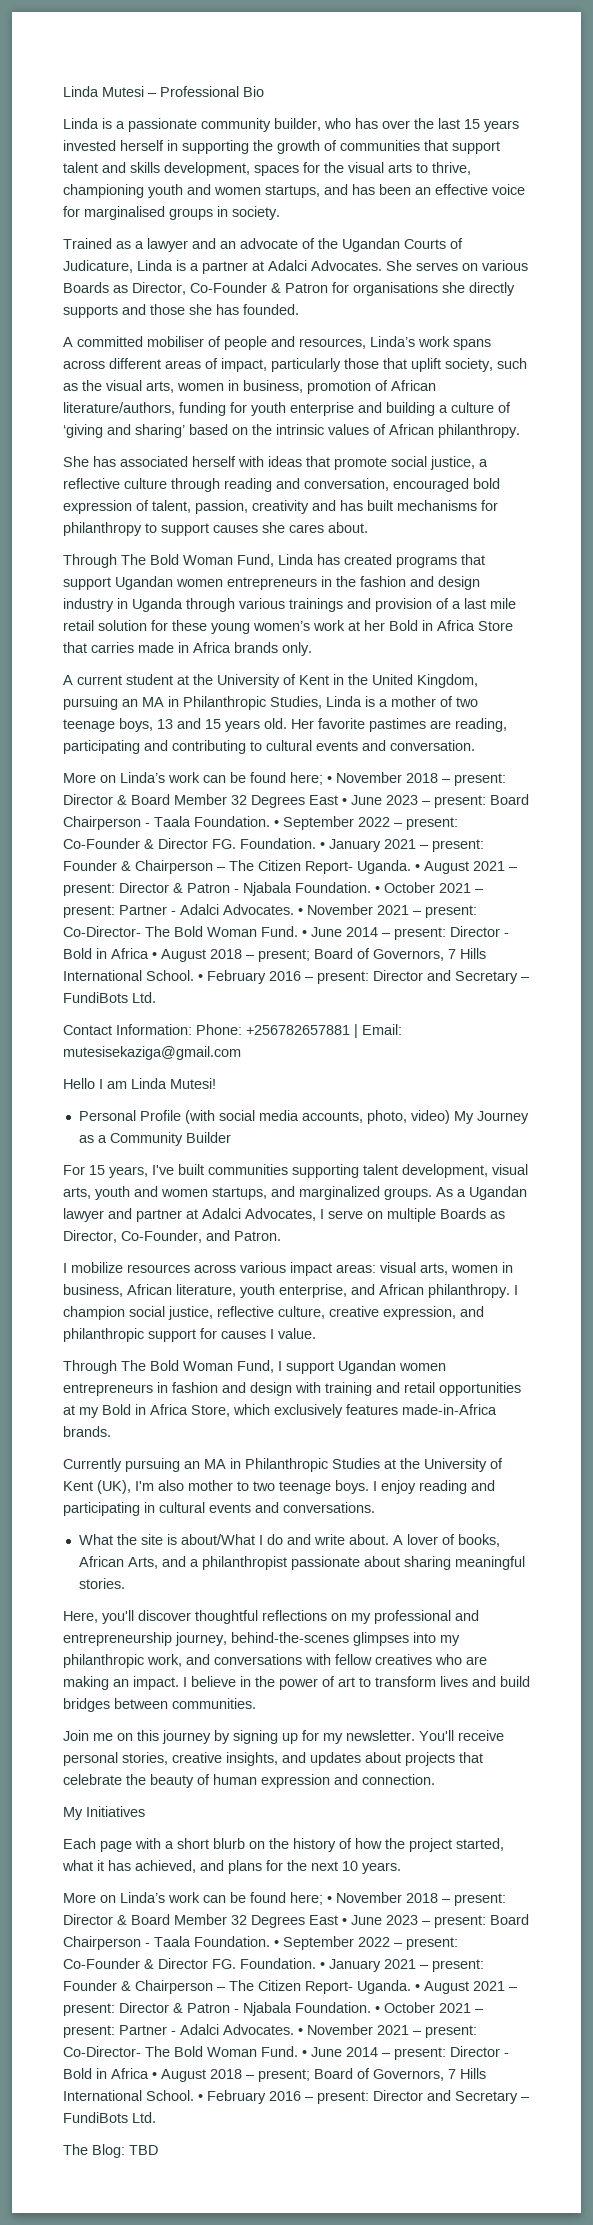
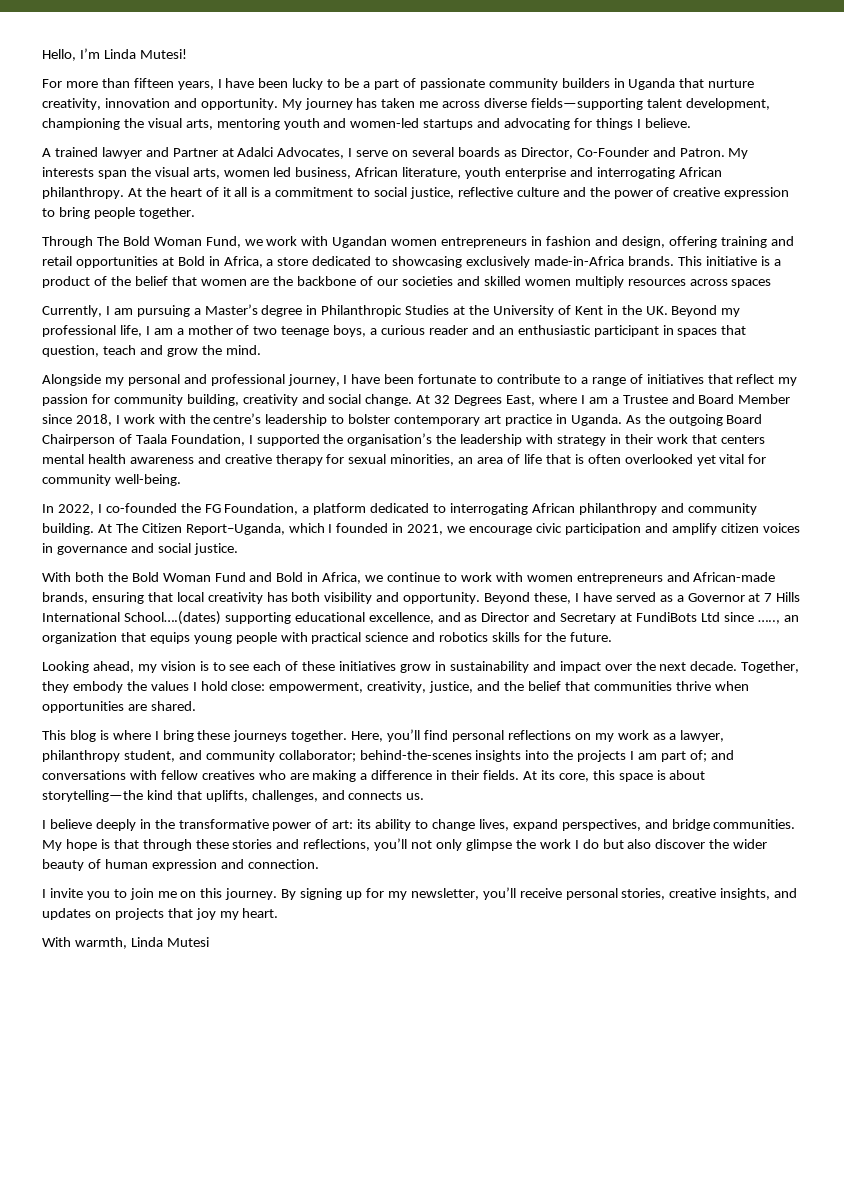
[63,86,264,97] [63,118,519,132] [63,140,500,154] [63,162,471,176] [63,184,525,198] [63,206,280,220] [63,238,463,252] [63,260,528,274] [63,282,515,296] [63,304,299,318] [63,336,491,350] [63,358,527,372] [63,380,436,394] [63,402,511,416] [63,424,520,438] [63,456,488,470] Linda Mutesi – Professional Bio // Linda is a passionate community builder, who has over the last 15 years invested herself in supporting the growth of communities that support talent and skills development, spaces for the visual arts to thrive, championing youth and women startups, and has been an effective voice for marginalised groups in society. // Trained as a lawyer and an advocate of the Ugandan Courts of Judicature, Linda is a partner at Adalci Advocates. She serves on various Boards as Director, Co-Founder & Patron for organisations she directly supports and those she has founded. // A committed mobiliser of people and resources, Linda’s work spans across different areas of impact, particularly those that uplift society, such as the visual arts, women in business, promotion of African literature/authors, funding for youth enterprise and building a culture of ‘giving and sharing’ based on the intrinsic values of African philanthropy. // She has associated herself with ideas that promote social justice, a -> [42,48,187,61] [42,78,755,90] [42,98,770,110] [42,118,691,130] [42,147,749,159] [42,167,722,179] [42,187,454,199] Hello, I’m Linda Mutesi! // For more than fifteen years, I have been lucky to be a part of passionate community builders in Uganda that nurture creativity, innovation and opportunity. My journey has taken me across diverse fields—supporting talent development, championing the visual arts, mentoring youth and women-led startups and advocating for things I believe. // A trained lawyer and Partner at Adalci Advocates, I serve on several boards as Director, Co-Founder and Patron. My interests span the visual arts, women led business, African literature, youth enterprise and interrogating African philanthropy. At the heart of it all is a commitment to social justice,
[171,478,500,492] [63,500,498,514] [63,522,368,536] [63,554,485,568] [63,576,480,590] [63,598,516,612] [63,620,513,634] [63,642,312,656] [63,674,478,688] [63,696,478,710] [63,718,507,732] [63,740,475,754] [63,772,506,786] [63,794,529,808] [63,816,458,830] [63,838,484,852] [63,860,518,874] [63,882,484,896] [63,904,477,918] [63,926,509,940] [63,948,486,962] [63,970,530,984] [63,992,156,1003] [63,1024,402,1038] [63,1046,241,1060] [63,1078,216,1089] [78,1110,529,1124] [78,1132,231,1146] [63,1164,528,1178] [63,1186,527,1200] [63,1208,505,1222] [63,1230,281,1243] [63,1262,513,1276] [63,1284,518,1298] [63,1306,484,1320] [63,1328,316,1342] [63,1360,334,1374] through reading and conversation, encouraged bold expression of talent, passion, creativity and has built mechanisms for philanthropy to support causes she cares about. // Through The Bold Woman Fund, Linda has created programs that support Ugandan women entrepreneurs in the fashion and design industry in Uganda through various trainings and provision of a last mile retail solution for these young women’s work at her Bold in Africa Store that carries made in Africa brands only. // A current student at the University of Kent in the United Kingdom, pursuing an MA in Philanthropic Studies, Linda is a mother of two teenage boys, 13 and 15 years old. Her favorite pastimes are reading, participating and contributing to cultural events and conversation. // More on Linda’s work can be found here; • November 2018 – present: Director & Board Member 32 Degrees East • June 2023 – present: Board Chairperson - Taala Foundation. • September 2022 – present: Co-Founder & Director FG. Foundation. • January 2021 – present: Founder & Chairperson – The Citizen Report- Uganda. • August 2021 – present: Director & Patron - Njabala Foundation. • October 2021 – present: Partner - Adalci Advocates. • November 2021 – present: Co-Director- The Bold Woman Fund. • June 2014 – present: Director - Bold in Africa • August 2018 – present; Board of Governors, 7 Hills International School. • February 2016 – present: Director and Secretary – FundiBots Ltd. // Contact Information: Phone: +256782657881 | Email: mutesisekaziga@gmail.com // Hello I am Linda Mutesi! // Personal Profile (with social media accounts, photo, video) My Journey as a Community Builder // For 15 years, I've built communities supporting talent development, visual arts, youth and women startups, and marginalized groups. As a Ugandan lawyer and partner at Adalci Advocates, I serve on multiple Boards as Director, Co-Founder, and Patron. // I mobilize resources across various impact areas: visual arts, women in business, African literature, youth enterprise, and African philanthropy. I champion social justice, reflective culture, creative expression, and philanthropic support for causes I value. // Through The Bold Woman Fund, I support -> [562,187,790,199] [42,207,195,219] [42,236,329,248] and the power of creative expression to bring people together. // Through The Bold Woman Fund, we work with
[250,1382,321,1396] design with -> [621,236,717,248] design, offering
[79,1404,497,1418] [63,1426,111,1437] [63,1458,226,1472] my Bold in Africa Store, which exclusively features made-in-Africa brands. // Currently pursuing an MA -> [177,256,781,268] [42,276,772,288] [42,304,303,317] Bold in Africa, a store dedicated to showcasing exclusively made-in-Africa brands. This initiative is a product of the belief that women are the backbone of our societies and skilled women multiply resources across spaces // Currently, I am pursuing a Master’s degree
[97,1480,495,1494] [63,1502,375,1516] [78,1534,500,1547] [78,1556,525,1570] [78,1578,125,1589] [63,1610,479,1624] [63,1632,460,1646] [63,1654,182,1668] (UK), I'm also mother to two teenage boys. I enjoy reading and participating in cultural events and conversations. // What the site is about/What I do and write about. A lover of books, African Arts, and a philanthropist passionate about sharing meaningful stories. // Here, you'll discover thoughtful reflections on my professional and entrepreneurship journey, behind-the-scenes glimpses into my philanthropic work, -> [606,305,741,317] [42,325,747,337] [42,345,261,357] [42,374,798,386] [42,394,791,406] [42,413,763,426] [42,433,765,446] [42,454,767,466] [42,474,181,486] [42,503,757,515] [42,523,800,535] [42,543,238,555] [42,572,776,584] [42,592,801,604] [42,611,799,625] [42,632,612,644] [42,661,800,673] [42,681,749,693] [42,701,196,713] [42,729,725,742] [42,750,707,762] in the UK. Beyond my professional life, I am a mother of two teenage boys, a curious reader and an enthusiastic participant in spaces that question, teach and grow the mind. // Alongside my personal and professional journey, I have been fortunate to contribute to a range of initiatives that reflect my passion for community building, creativity and social change. At 32 Degrees East, where I am a Trustee and Board Member since 2018, I work with the centre’s leadership to bolster contemporary art practice in Uganda. As the outgoing Board Chairperson of Taala Foundation, I supported the organisation’s the leadership with strategy in their work that centers mental health awareness and creative therapy for sexual minorities, an area of life that is often overlooked yet vital for community well-being. // In 2022, I co-founded the FG Foundation, a platform dedicated to interrogating African philanthropy and community building. At The Citizen Report–Uganda, which I founded in 2021, we encourage civic participation and amplify citizen voices in governance and social justice. // With both the Bold Woman Fund and Bold in Africa, we continue to work with women entrepreneurs and African-made brands, ensuring that local creativity has both visibility and opportunity. Beyond these, I have served as a Governor at 7 Hills International School….(dates) supporting educational excellence, and as Director and Secretary at FundiBots Ltd since ….., an organization that equips young people with practical science and robotics skills for the future. // Looking ahead, my vision is to see each of these initiatives grow in sustainability and impact over the next decade. Together, they embody the values I hold close: empowerment, creativity, justice, and the belief that communities thrive when opportunities are shared. // This blog is where I bring these journeys together. Here, you’ll find personal reflections on my work as a lawyer, philanthropy student, and community collaborator; behind-the-scenes insights into the projects I am part of;
[113,1676,179,1690] an impact. -> [360,770,706,782] [42,790,425,802] a difference in their fields. At its core, this space is about storytelling—the kind that uplifts, challenges, and connects us. //
[240,1676,530,1690] [63,1698,256,1712] [63,1730,89,1741] in the power of art to transform lives and build bridges between communities. // Join -> [95,819,796,831] [42,838,768,851] [42,859,319,871] [42,888,154,900] deeply in the transformative power of art: its ability to change lives, expand perspectives, and bridge communities. My hope is that through these stories and reflections, you’ll not only glimpse the work I do but also discover the wider beauty of human expression and connection. // I invite you to join
[162,1730,230,1744] journey by -> [225,888,297,900] journey. By
[346,1730,454,1741] newsletter. You'll -> [410,887,516,900] newsletter, you’ll
[365,1752,401,1763] about -> [94,911,111,918] on
[63,1774,435,1788] [63,1806,145,1820] [63,1838,504,1852] [62,1860,401,1874] [63,1892,506,1906] [63,1914,529,1928] [63,1936,458,1950] [63,1958,484,1972] [63,1980,518,1994] [63,2002,484,2016] [63,2024,477,2038] [63,2046,509,2060] [63,2068,486,2082] [63,2090,530,2104] [63,2112,156,2123] [63,2144,158,2158] celebrate the beauty of human expression and connection. // My Initiatives // Each page with a short blurb on the history of how the project started, what it has achieved, and plans for the next 10 years. // More on Linda’s work can be found here; • November 2018 – present: Director & Board Member 32 Degrees East • June 2023 – present: Board Chairperson - Taala Foundation. • September 2022 – present: Co-Founder & Director FG. Foundation. • January 2021 – present: Founder & Chairperson – The Citizen Report- Uganda. • August 2021 – present: Director & Patron - Njabala Foundation. • October 2021 – present: Partner - Adalci Advocates. • November 2021 – present: Co-Director- The Bold Woman Fund. • June 2014 – present: Director - Bold in Africa • August 2018 – present; Board of Governors, 7 Hills International School. • February 2016 – present: Director and Secretary – FundiBots Ltd. // The Blog: TBD -> [195,908,279,920] [42,937,209,949] joy my heart. // With warmth, Linda Mutesi

